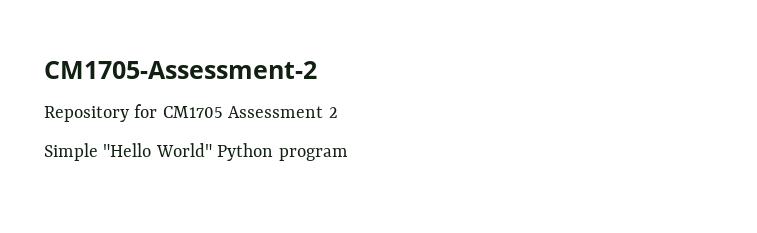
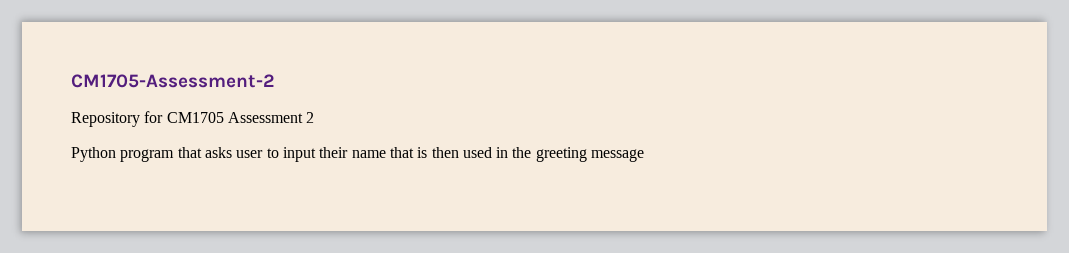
[44,143,348,161] Simple "Hello World" Python program -> [71,147,645,162] Python program that asks user to input their name that is then used in the greeting message

